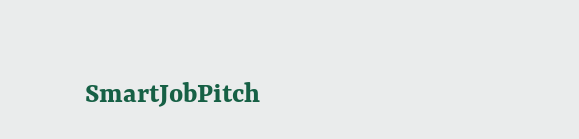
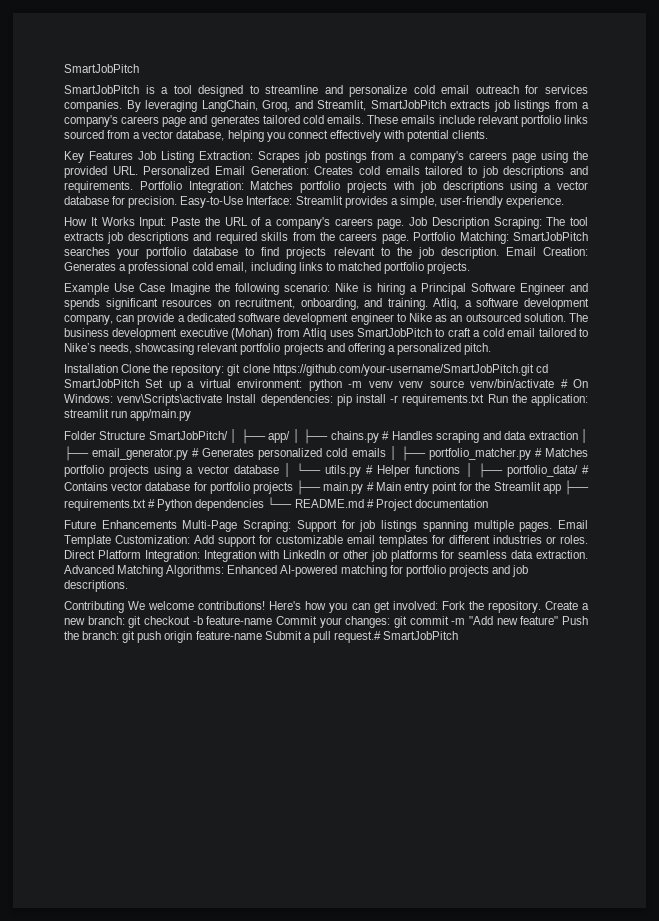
[85,82,260,107] SmartJobPitch -> [64,64,139,73] [64,85,588,97] [64,100,589,112] [64,115,588,127] [64,130,489,142] [64,151,588,163] [64,166,588,178] [64,181,588,193] [64,196,565,208] [64,217,588,229] [64,232,588,244] [64,247,589,259] [64,262,471,274] [64,283,588,295] [64,298,589,310] [64,313,588,325] [64,328,589,340] [64,343,492,355] [64,364,548,376] [64,379,588,391] [64,394,588,406] [64,409,192,421] [64,429,588,444] [64,446,589,461] [64,463,589,478] [64,480,589,495] [64,497,488,511] [64,520,589,532] [64,535,588,547] [64,550,589,562] [64,565,529,577] [64,580,128,592] [64,601,589,613] [64,616,589,628] [64,631,459,643] SmartJobPitch // SmartJobPitch is a tool designed to streamline and personalize cold email outreach for services companies. By leveraging LangChain, Groq, and Streamlit, SmartJobPitch extracts job listings from a company's careers page and generates tailored cold emails. These emails include relevant portfolio links sourced from a vector database, helping you connect effectively with potential clients. // Key Features Job Listing Extraction: Scrapes job postings from a company's careers page using the provided URL. Personalized Email Generation: Creates cold emails tailored to job descriptions and requirements. Portfolio Integration: Matches portfolio projects with job descriptions using a vector database for precision. Easy-to-Use Interface: Streamlit provides a simple, user-friendly experience. // How It Works Input: Paste the URL of a company's careers page. Job Description Scraping: The tool extracts job descriptions and required skills from the careers page. Portfolio Matching: SmartJobPitch searches your portfolio database to find projects relevant to the job description. Email Creation: Generates a professional cold email, including links to matched portfolio projects. // Example Use Case Imagine the following scenario: Nike is hiring a Principal Software Engineer and spends significant resources on recruitment, onboarding, and training. Atliq, a software development company, can provide a dedicated software development engineer to Nike as an outsourced solution. The business development executive (Mohan) from Atliq uses SmartJobPitch to craft a cold email tailored to Nike’s needs, showcasing relevant portfolio projects and offering a personalized pitch. // Installation Clone the repository: git clone https://github.com/your-username/SmartJobPitch.git cd SmartJobPitch Set up a virtual environment: python -m venv venv source venv/bin/activate # On Windows: venv\Scripts\activate Install dependencies: pip install -r requirements.txt Run the application: streamlit run app/main.py // Folder Structure SmartJobPitch/ │ ├── app/ │ ├── chains.py # Handles scraping and data extraction │ ├── email_generator.py # Generates personalized cold emails │ ├── portfolio_matcher.py # Matches portfolio projects using a vector database │ └── utils.py # Helper functions │ ├── portfolio_data/ # Contains vector database for portfolio projects ├── main.py # Main entry point for the Streamlit app ├── requirements.txt # Python dependencies └── README.md # Project documentation // Future Enhancements Multi-Page Scraping: Support for job listings spanning multiple pages. Email Template Customization: Add support for customizable email templates for different industries or roles. Direct Platform Integration: Integration with LinkedIn or other job platforms for seamless data extraction. Advanced Matching Algorithms: Enhanced AI-powered matching for portfolio projects and job descriptions. // Contributing We welcome contributions! Here's how you can get involved: Fork the repository. Create a new branch: git checkout -b feature-name Commit your changes: git commit -m "Add new feature" Push the branch: git push origin feature-name Submit a pull request.# SmartJobPitch

